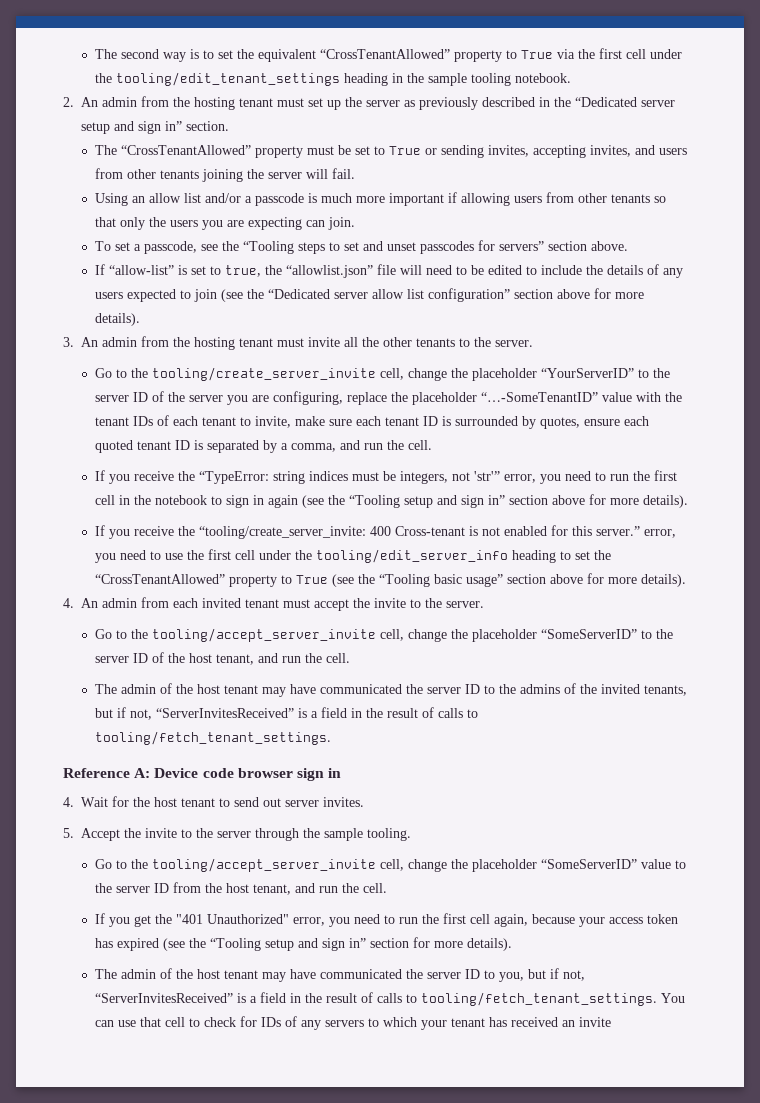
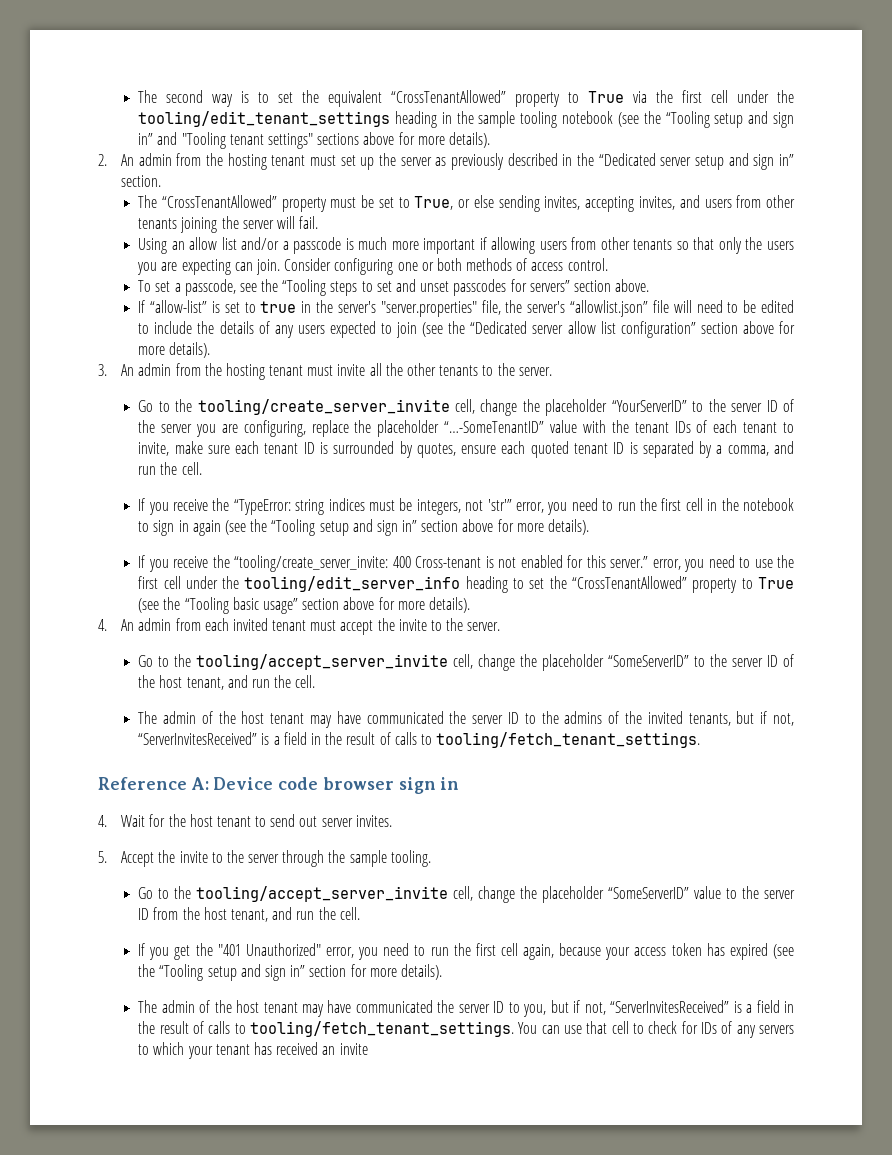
[514,73,571,83] notebook. -> [562,111,794,128] [138,132,490,149] notebook (see the “Tooling setup and sign in” and "Tooling tenant settings" sections above for more details).
[388,146,437,155] True or -> [414,195,494,210] True, or else
(355, 223) none -> [284,258,608,275] Consider configuring one or both methods of access control.
[224,265,282,277] true, the -> [260,300,566,317] true in the server's "server.properties" file, the server's

